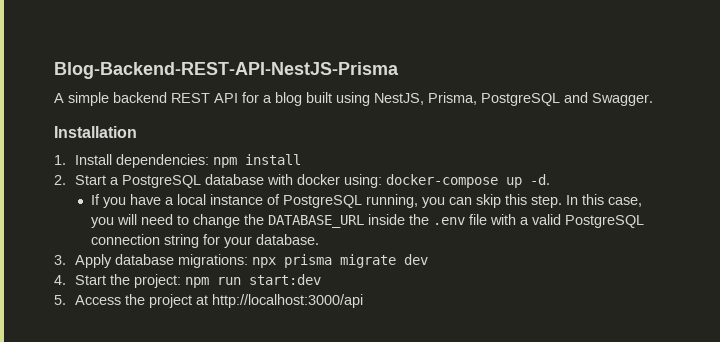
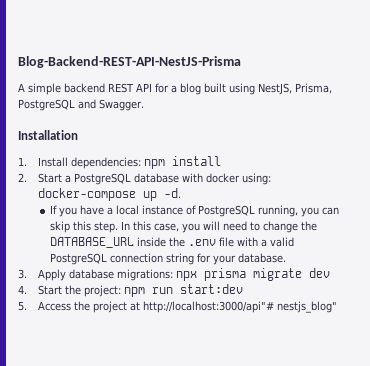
[212,294,364,308] http://localhost:3000/api -> [143,301,338,313] http://localhost:3000/api"# nestjs_blog"

